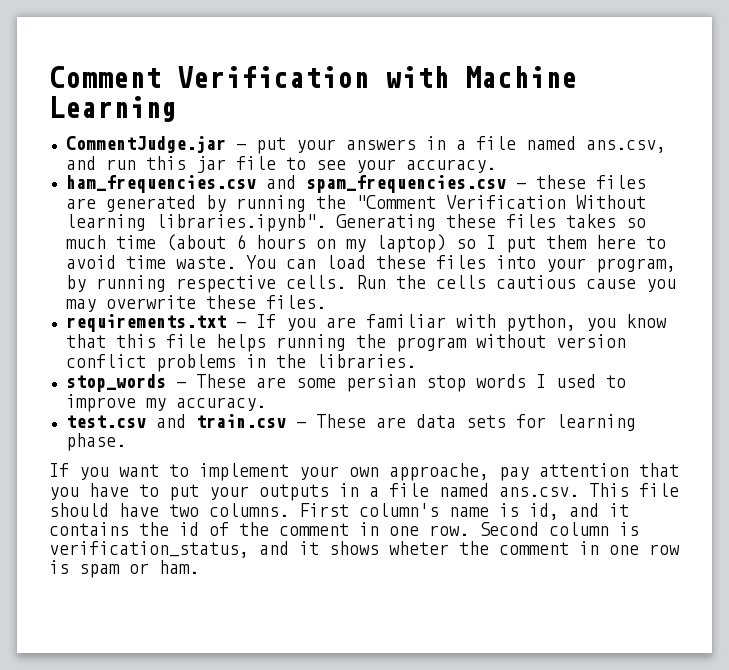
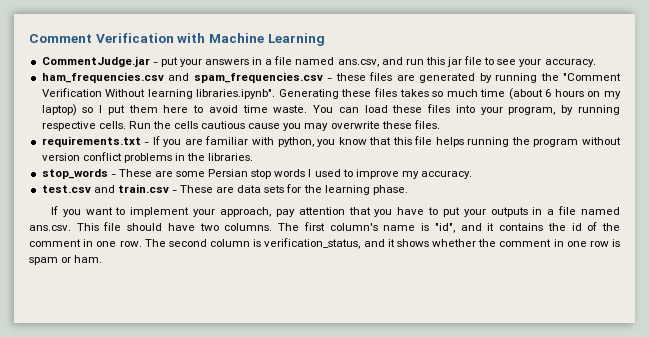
[345,374,416,392] persian -> [208,169,249,177] Persian
(546, 421) none -> [303,185,322,193] the
[349,463,489,481] own approache, -> [219,207,271,217] approach,
[299,503,349,517] First -> [278,222,325,231] The first
[529,503,559,520] id, -> [434,223,455,233] "id",
[479,522,539,536] Second -> [144,239,207,247] The second
[389,541,449,555] wheter -> [432,239,477,247] whether

